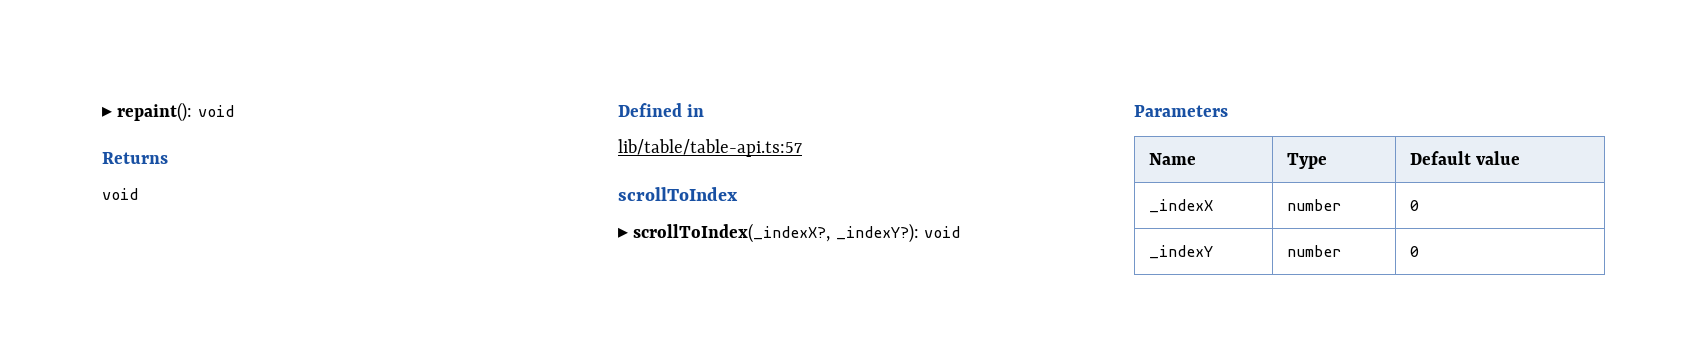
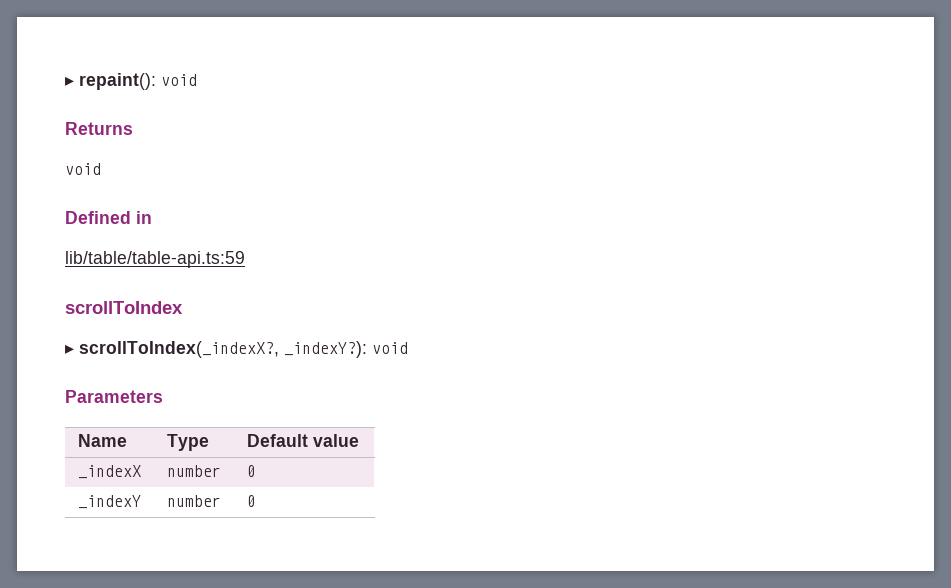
[618,139,802,157] lib/table/table-api.ts:57 -> [65,251,245,268] lib/table/table-api.ts:59

